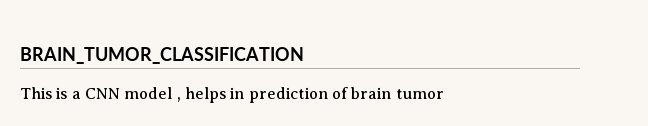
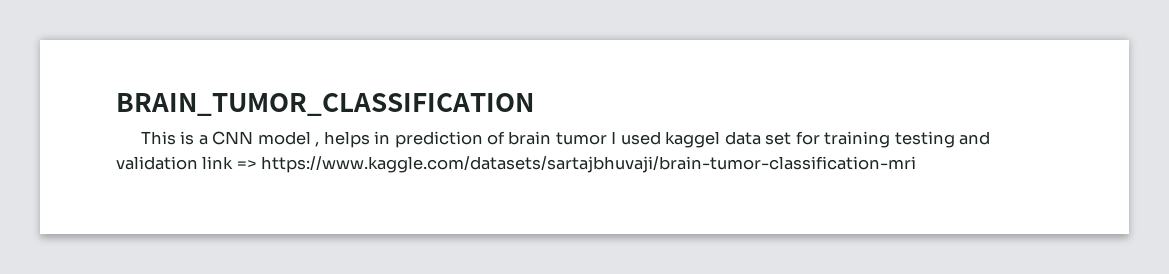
(444, 94) none -> [611,131,991,148] [116,156,917,173] I used kaggel data set for training testing and validation link => https://www.kaggle.com/datasets/sartajbhuvaji/brain-tumor-classification-mri

